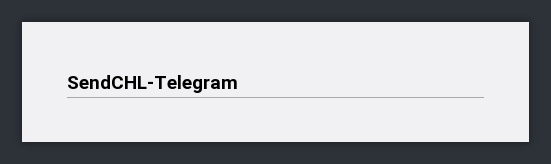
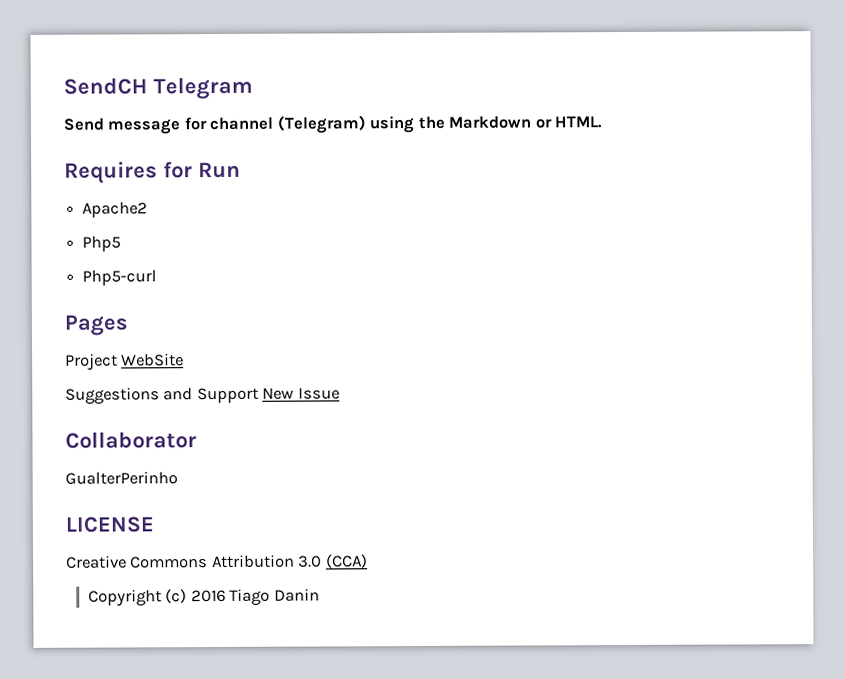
[67,75,238,93] SendCHL-Telegram -> [63,76,253,100] [63,115,603,135] [64,161,241,184] [82,201,149,218] [82,235,122,252] [82,269,158,286] [64,314,128,336] [65,353,185,371] [65,387,340,405] [65,431,197,449] [65,471,178,485] [65,516,154,533] [66,554,368,569] [87,588,320,607] SendCH Telegram // Send message for channel (Telegram) using the Markdown or HTML. // Requires for Run // Apache2 // Php5 // Php5-curl // Pages // Project WebSite // Suggestions and Support New Issue // Collaborator // GualterPerinho // LICENSE // Creative Commons Attribution 3.0 (CCA) // Copyright (c) 2016 Tiago Danin

